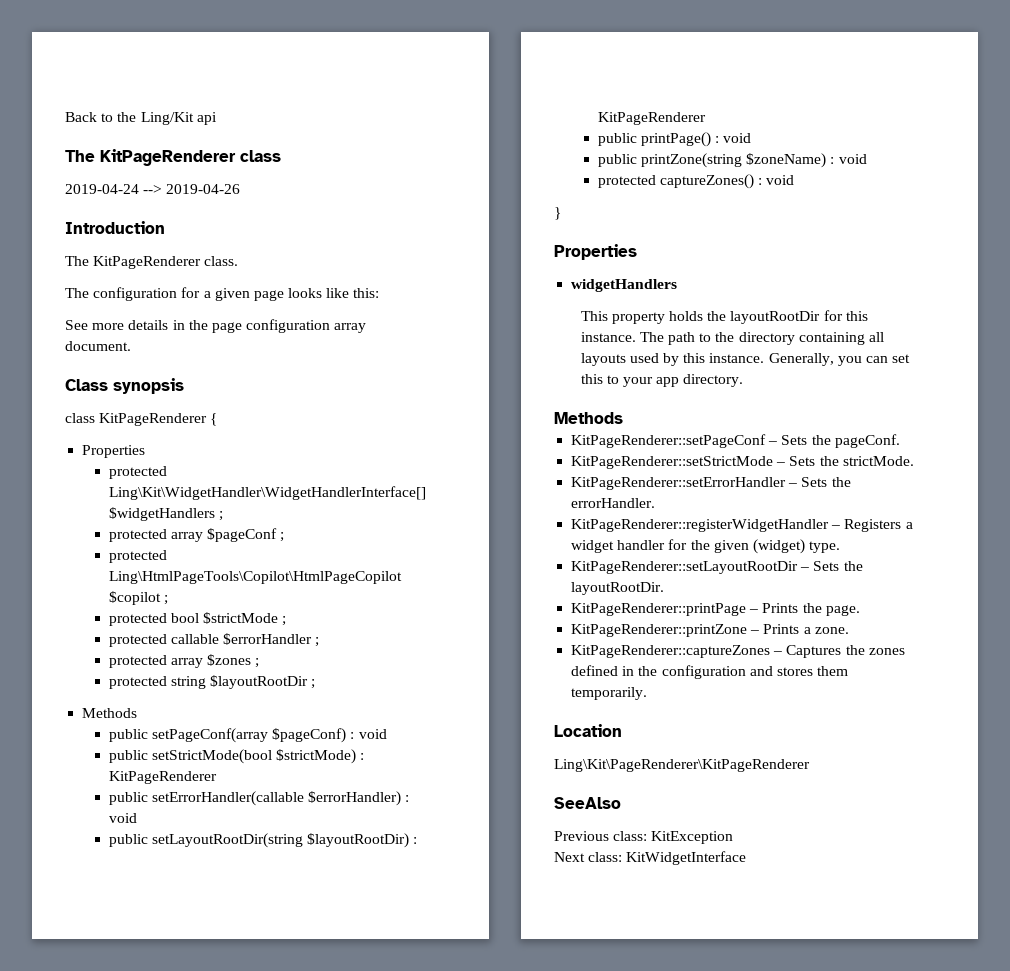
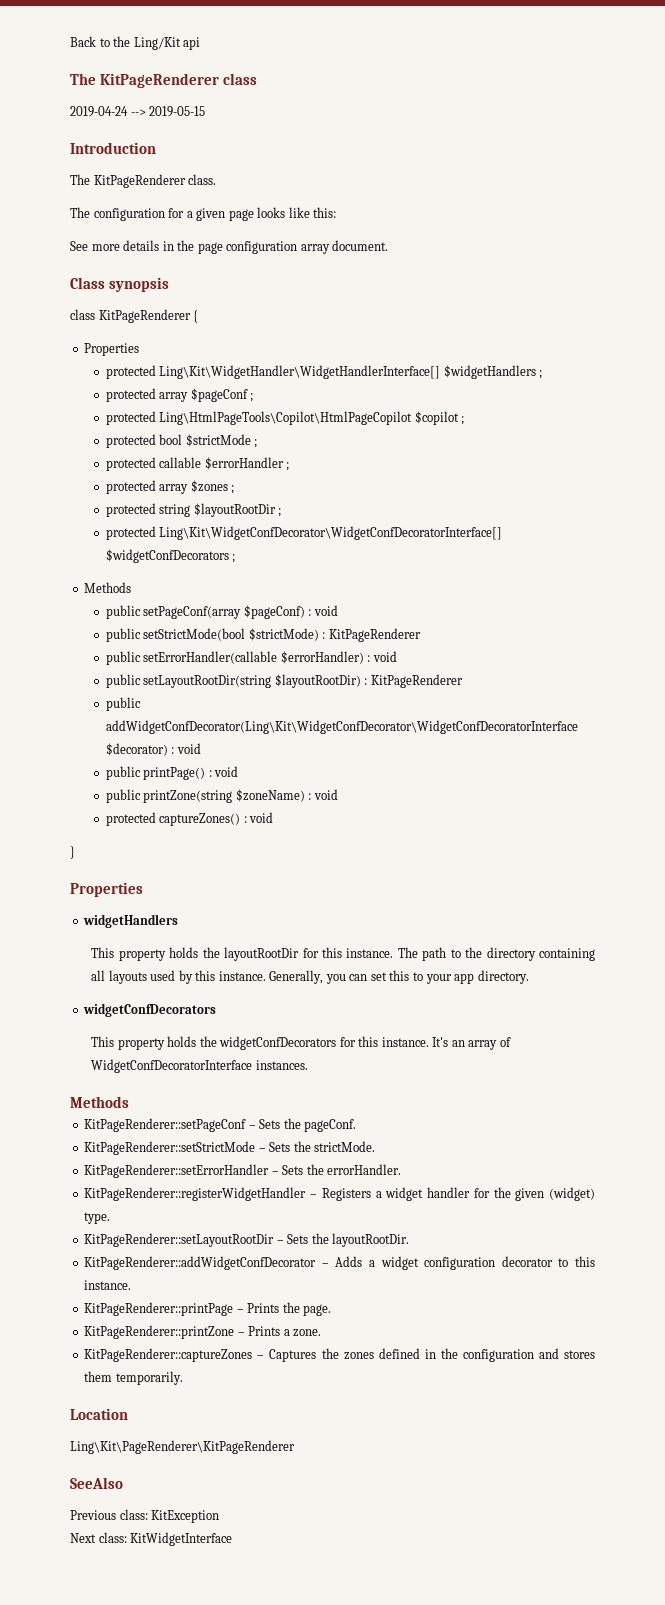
[166,184,241,194] 2019-04-26 -> [149,106,206,117] 2019-05-15
(316, 684) none -> [105,526,503,540] [105,549,236,563] // protected Ling\Kit\WidgetConfDecorator\WidgetConfDecoratorInterface[] $widgetConfDecorators ;
(706, 118) none -> [105,697,141,711] [105,720,578,734] [105,743,201,756] // public addWidgetConfDecorator(Ling\Kit\WidgetConfDecorator\WidgetConfDecoratorInterface $decorator) : void
(744, 380) none -> [83,1003,217,1017] [91,1036,511,1050] [91,1059,308,1073] // widgetConfDecorators // This property holds the widgetConfDecorators for this instance. It's an array of WidgetConfDecoratorInterface instances.
(665, 588) none -> [84,1256,595,1270] [84,1280,132,1290] // KitPageRenderer::addWidgetConfDecorator – Adds a widget configuration decorator to this instance.

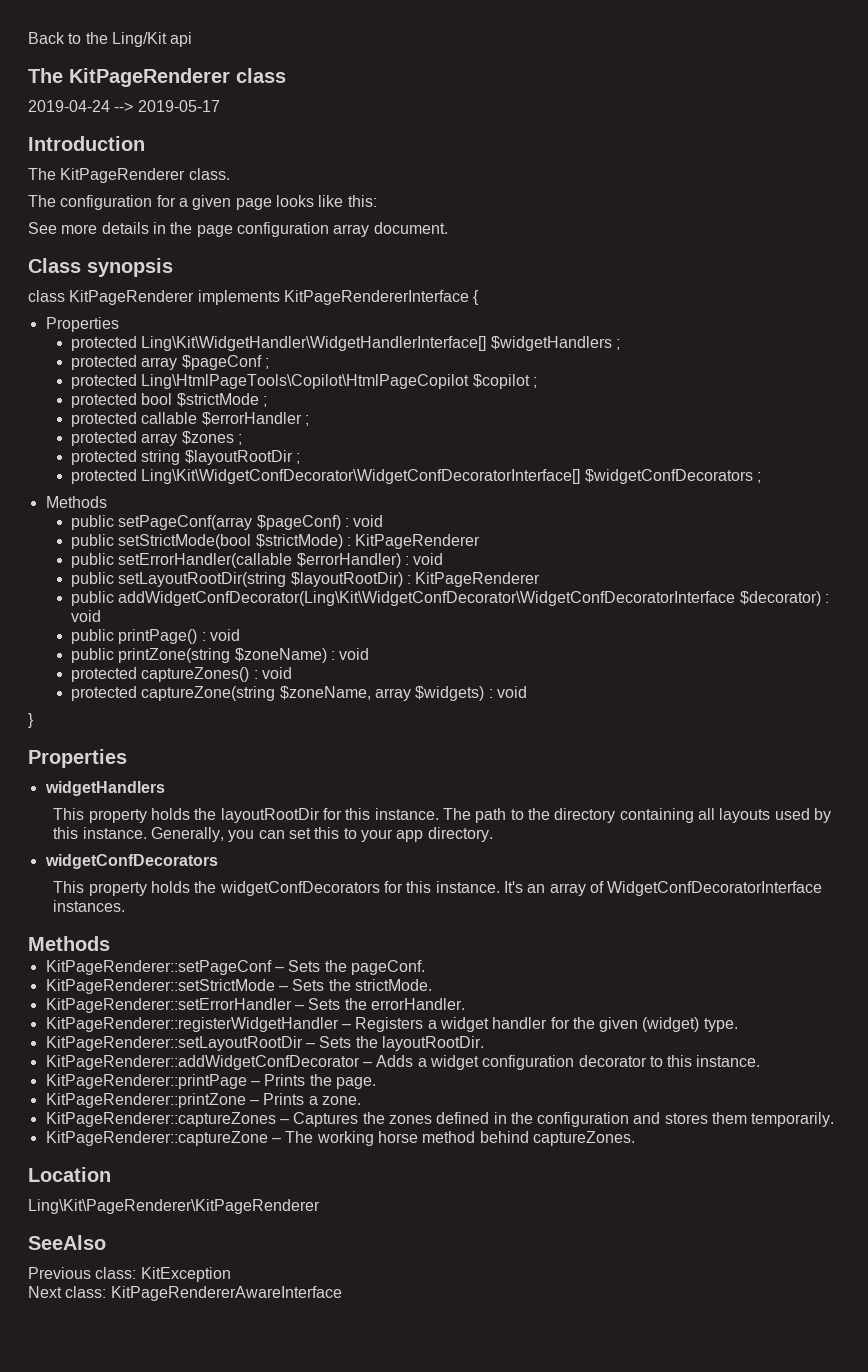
[149,106,206,117] 2019-05-15 -> [137,100,220,112] 2019-05-17
(191, 316) none -> [197,290,469,305] implements KitPageRendererInterface
(274, 817) none -> [71,686,527,701] // protected captureZone(string $zoneName, array $widgets) : void
(183, 1378) none -> [45,1131,635,1146] // KitPageRenderer::captureZone – The working horse method behind captureZones.
[130,1532,233,1546] KitWidgetInterface -> [110,1286,342,1301] KitPageRendererAwareInterface

